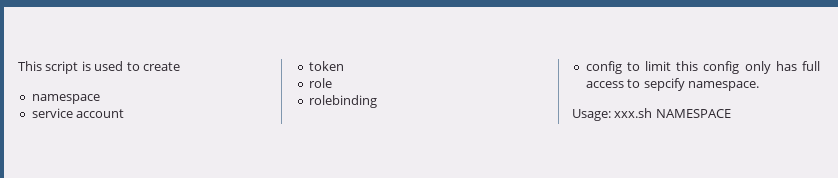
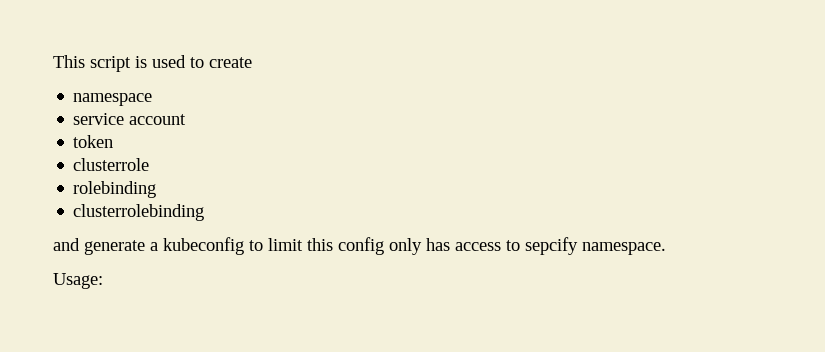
[308,78,332,88] role -> [73,158,150,171] clusterrole
[585,61,622,74] config -> [73,204,205,221] [53,237,244,255] clusterrolebinding // and generate a kubeconfig
[802,61,820,71] full -> (450, 244) none
[614,108,731,118] xxx.sh NAMESPACE -> (103, 281) none

